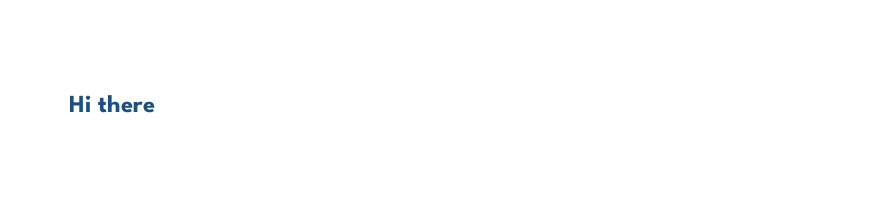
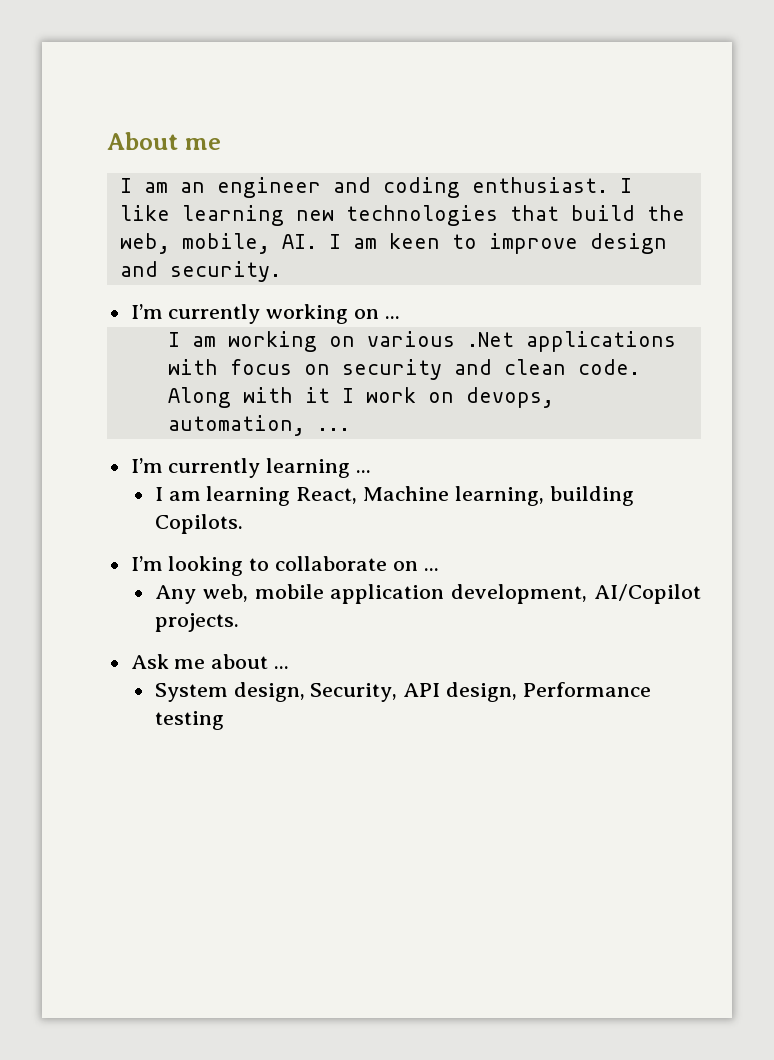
[69,95,155,113] Hi there -> [107,132,221,150] [119,177,632,198] [119,205,685,226] [119,233,667,254] [119,261,281,282] [130,304,400,324] [167,331,676,352] [167,359,640,380] [167,387,554,408] [167,415,350,436] [130,458,372,478] [154,486,634,506] [154,514,243,534] [130,556,439,576] [154,584,701,604] [154,613,239,632] [130,654,290,669] [154,682,651,702] [154,711,224,730] About me // I am an engineer and coding enthusiast. I like learning new technologies that build the web, mobile, AI. I am keen to improve design and security. // I’m currently working on ... // I am working on various .Net applications with focus on security and clean code. Along with it I work on devops, automation, ... // I’m currently learning ... // I am learning React, Machine learning, building Copilots. // I’m looking to collaborate on ... // Any web, mobile application development, AI/Copilot projects. // Ask me about ... // System design, Security, API design, Performance testing

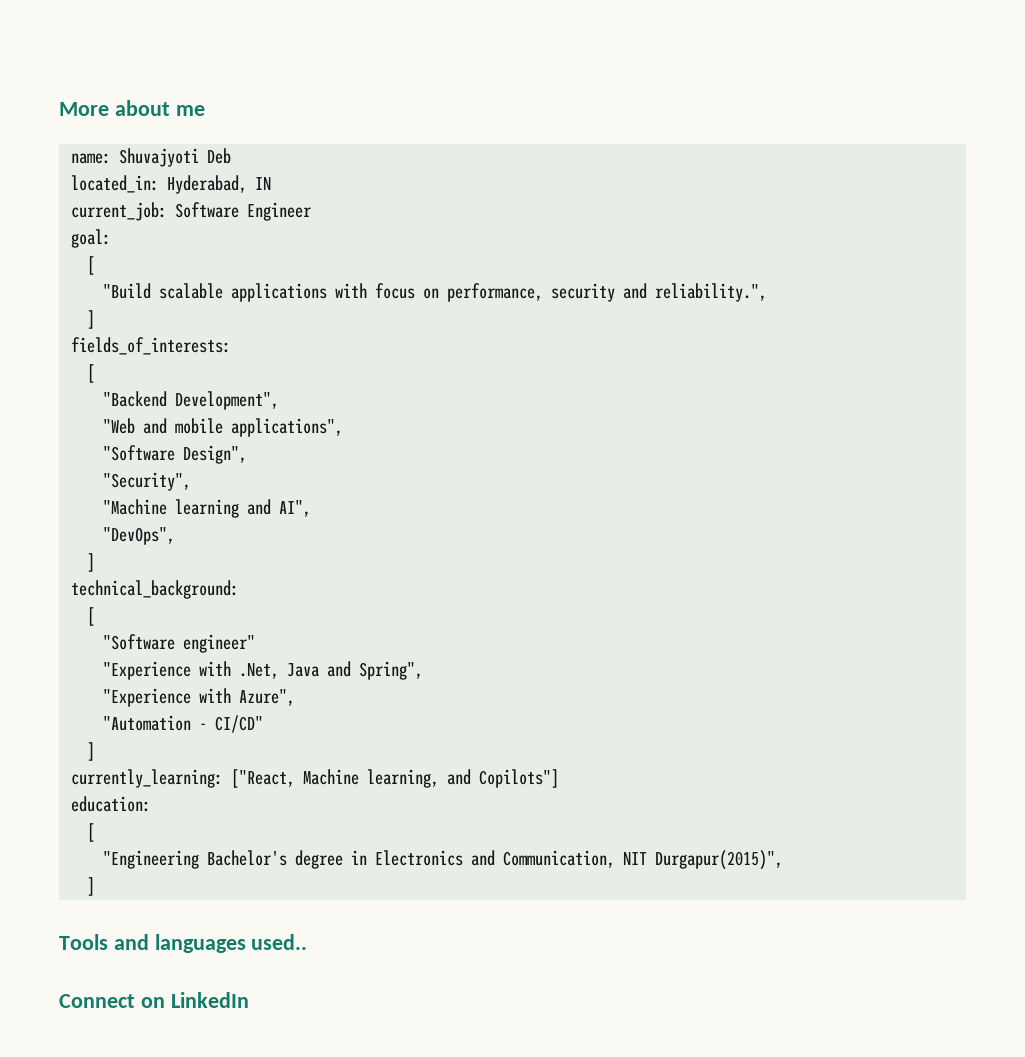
[107,132,178,150] About -> [59,100,170,116] More about
[119,177,632,198] [119,205,685,226] [119,233,667,254] [119,261,281,282] [130,304,400,324] [167,331,514,352] I am an engineer and coding enthusiast. I like learning new technologies that build the web, mobile, AI. I am keen to improve design and security. // I’m currently working on ... // I am working on various .Net -> [71,148,231,167] [71,175,271,194] [71,202,311,221] [71,229,111,248] [87,256,95,275] [103,283,223,299] name: Shuvajyoti Deb // located_in: Hyderabad, IN // current_job: Software Engineer // goal: // [ // "Build scalable
(330, 369) none -> [447,283,543,302] performance,
[503,359,640,375] [167,387,554,408] [167,415,350,436] [130,458,372,478] [154,486,634,506] [154,514,243,534] [130,556,439,576] [154,584,701,604] [154,613,239,632] [130,654,290,669] [154,682,651,702] [154,711,224,730] clean code. Along with it I work on devops, automation, ... // I’m currently learning ... // I am learning React, Machine learning, building Copilots. // I’m looking to collaborate on ... // Any web, mobile application development, AI/Copilot projects. // Ask me about ... // System design, Security, API design, Performance testing -> [655,283,767,302] [87,310,95,329] [71,337,231,355] [87,364,95,383] [103,391,279,410] [103,418,343,437] [103,445,247,464] [103,472,191,491] [103,499,311,518] [103,527,175,545] [87,553,95,572] [71,580,239,599] [87,607,95,626] [103,634,255,653] [103,661,423,680] [103,688,295,707] [103,715,263,733] [87,742,95,761] [71,769,559,788] [71,796,151,812] [87,823,95,842] [103,850,783,870] [87,877,95,896] [59,934,308,953] [59,992,249,1008] reliability.", // ] // fields_of_interests: // [ // "Backend Development", // "Web and mobile applications", // "Software Design", // "Security", // "Machine learning and AI", // "DevOps", // ] // technical_background: // [ // "Software engineer" // "Experience with .Net, Java and Spring", // "Experience with Azure", // "Automation - CI/CD" // ] // currently_learning: ["React, Machine learning, and Copilots"] // education: // [ // "Engineering Bachelor's degree in Electronics and Communication, NIT Durgapur(2015)", // ] // Tools and languages used.. // Connect on LinkedIn

